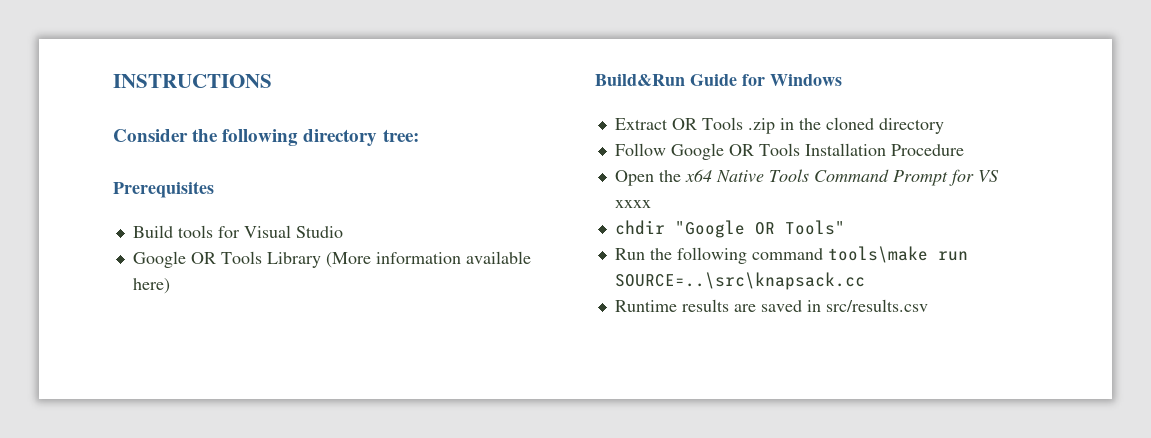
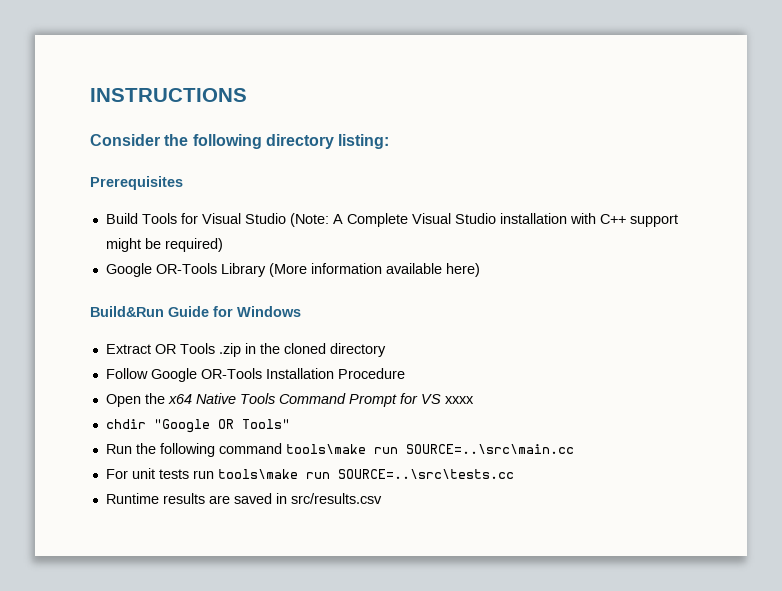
[382,129,419,142] tree: -> [338,134,390,149] listing:
[177,225,213,238] tools -> [141,213,177,224] Tools
[132,251,262,268] // Google OR Tools -> [289,213,678,227] [105,238,223,252] [105,263,217,277] (Note: A Complete Visual Studio installation with C++ support might be required) // Google OR-Tools
[728,143,800,156] OR Tools -> [200,368,262,379] OR-Tools
[614,272,865,290] SOURCE=..\src\knapsack.cc -> [405,444,574,454] [105,468,514,479] SOURCE=..\src\main.cc // For unit tests run tools\make run SOURCE=..\src\tests.cc

